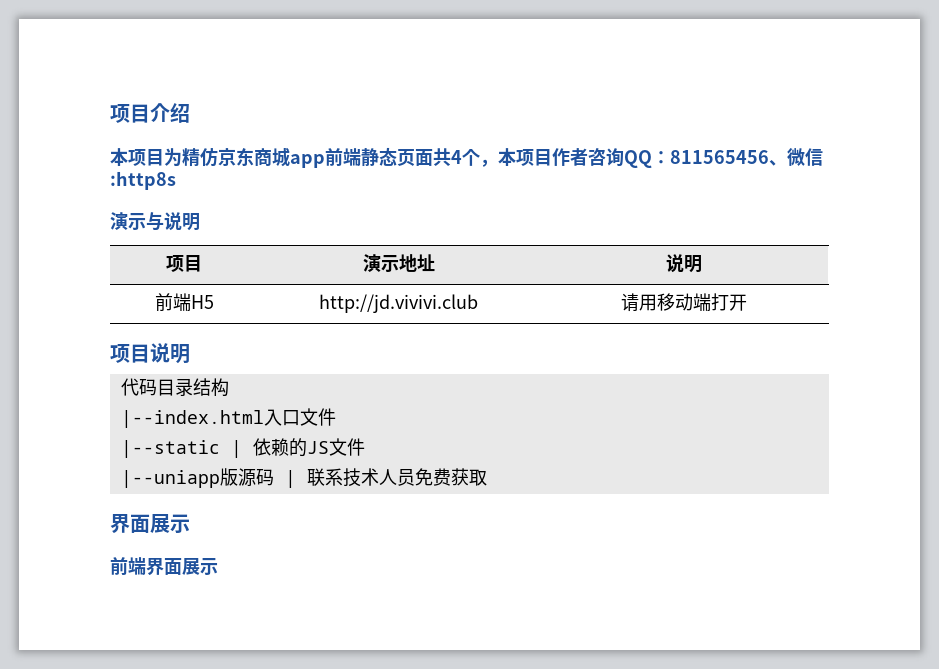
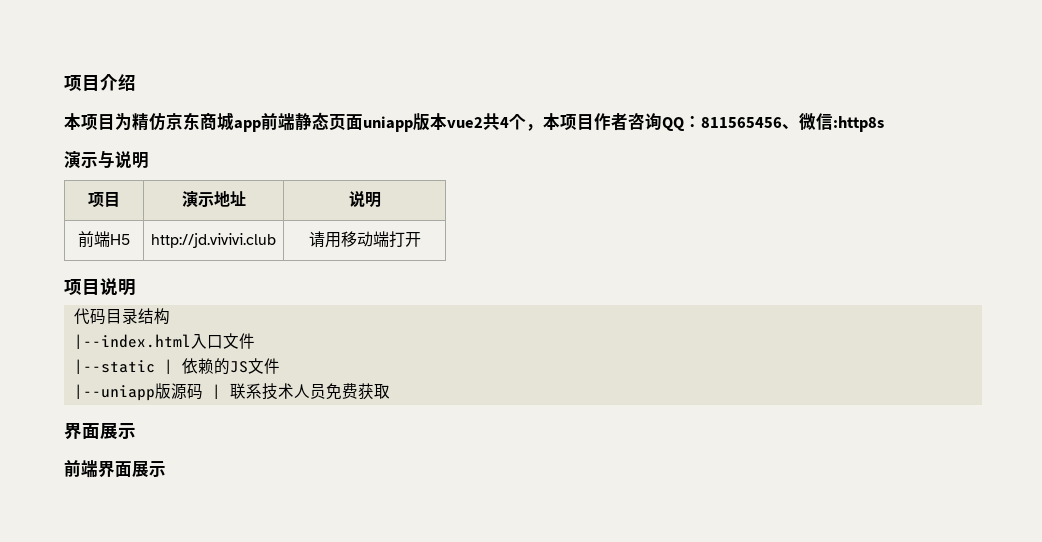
(433, 157) none -> [363,113,483,132] uniapp版本vue2

